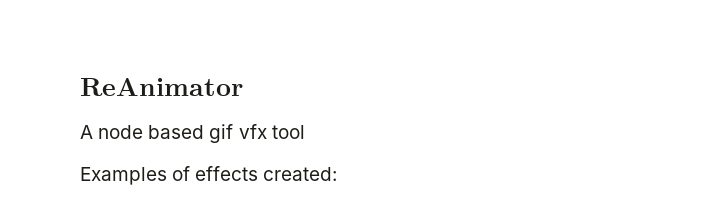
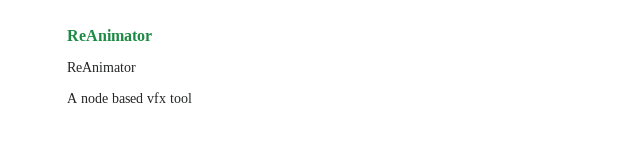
[80,78,243,96] ReAnimator -> [67,29,152,41] [67,62,136,72] ReAnimator // ReAnimator
[209,124,234,143] gif -> (143, 98) none
[80,166,338,185] // Examples of effects created: -> (192, 98) none

